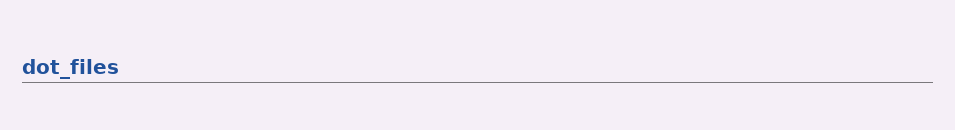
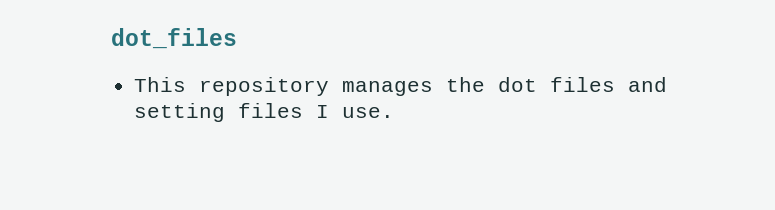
(119, 69) none -> [134,77,668,96] [134,103,395,122] // This repository manages the dot files and setting files I use.

